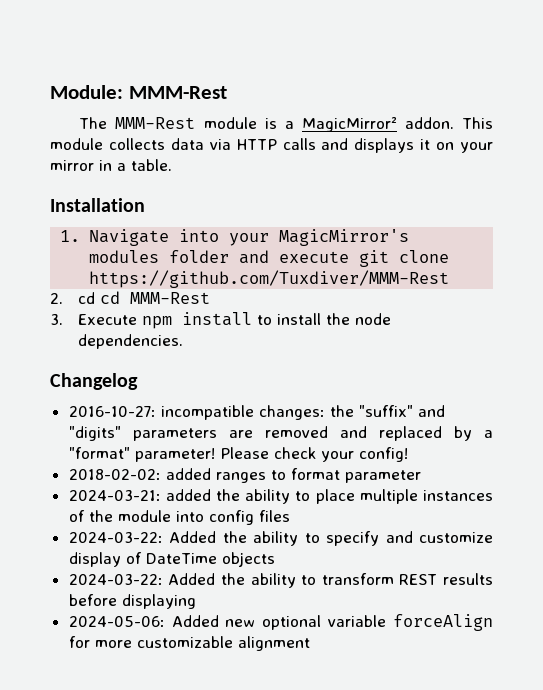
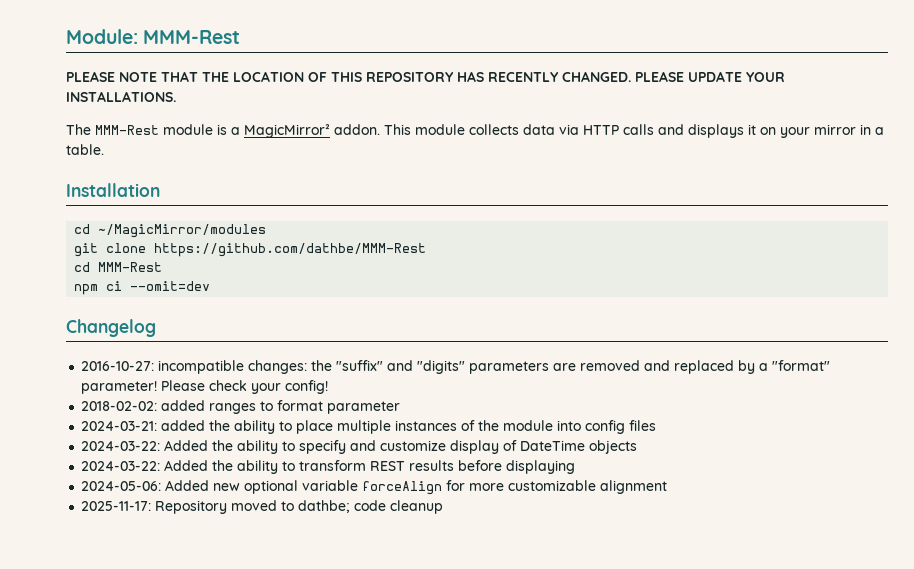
(227, 92) none -> [66,71,785,82] [66,91,176,102] // PLEASE NOTE THAT THE LOCATION OF THIS REPOSITORY HAS RECENTLY CHANGED. PLEASE UPDATE YOUR INSTALLATIONS.
[60,229,409,246] [88,250,449,267] [88,270,449,288] [50,291,211,304] [50,312,392,329] [78,334,184,349] 1. Navigate into your MagicMirror's modules folder and execute git clone https://github.com/Tuxdiver/MMM-Rest // 2. cd cd MMM-Rest // 3. Execute npm install to install the node dependencies. -> [74,224,267,238] [74,243,427,257] [74,262,163,272] [74,281,211,295] cd ~/MagicMirror/modules // git clone https://github.com/dathbe/MMM-Rest // cd MMM-Rest // npm ci --omit=dev
(310, 643) none -> [81,500,444,514] // 2025-11-17: Repository moved to dathbe; code cleanup

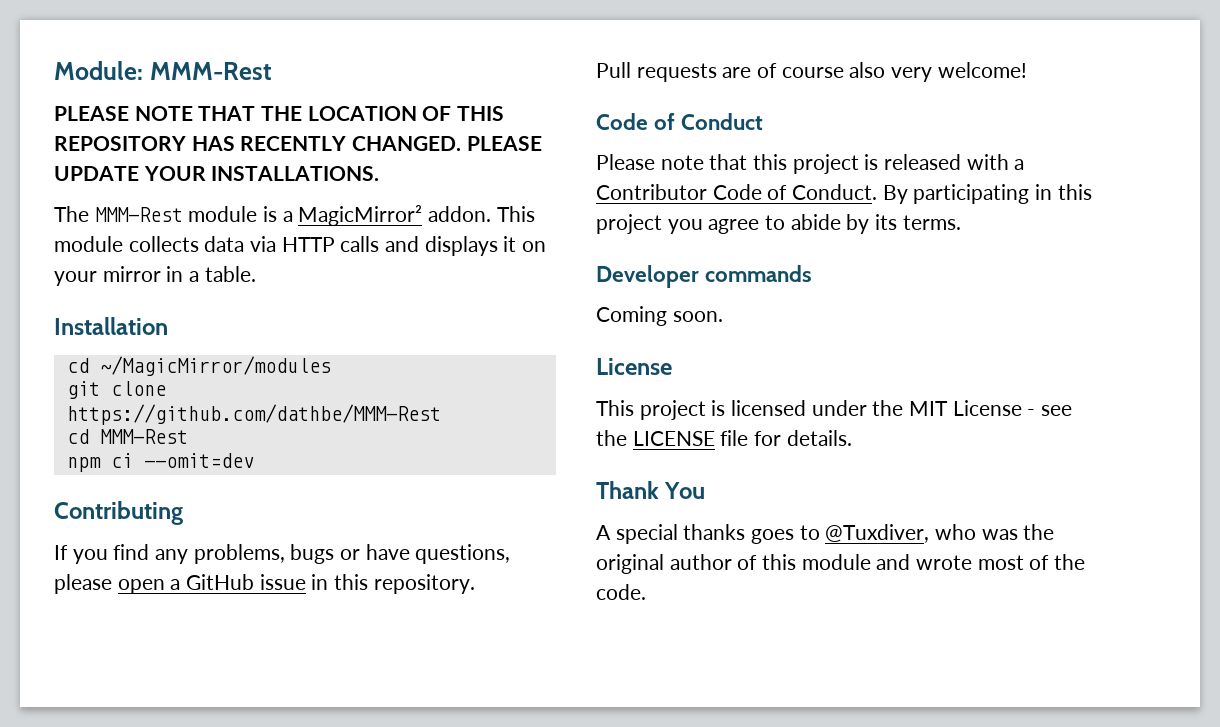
[66,319,156,337] [81,360,831,374] [81,380,329,394] [81,400,401,414] [81,420,657,434] [81,440,638,454] [81,460,576,474] [81,480,668,495] [81,500,444,514] Changelog // 2016-10-27: incompatible changes: the "suffix" and "digits" parameters are removed and replaced by a "format" parameter! Please check your config! // 2018-02-02: added ranges to format parameter // 2024-03-21: added the ability to place multiple instances of the module into config files // 2024-03-22: Added the ability to specify and customize display of DateTime objects // 2024-03-22: Added the ability to transform REST results before displaying // 2024-05-06: Added new optional variable forceAlign for more customizable alignment // 2025-11-17: Repository moved to dathbe; code cleanup -> [54,501,183,525] [54,544,511,564] [54,574,475,594] [596,62,1027,82] [596,113,764,130] [596,154,1025,174] [596,184,1092,204] [596,214,961,234] [596,265,813,288] [596,306,723,326] [596,358,672,375] [596,400,1073,420] [596,430,852,446] [596,481,706,499] [596,524,1055,544] [596,554,1086,574] [596,584,646,600] Contributing // If you find any problems, bugs or have questions, please open a GitHub issue in this repository. // Pull requests are of course also very welcome! // Code of Conduct // Please note that this project is released with a Contributor Code of Conduct. By participating in this project you agree to abide by its terms. // Developer commands // Coming soon. // License // This project is licensed under the MIT License - see the LICENSE file for details. // Thank You // A special thanks goes to @Tuxdiver, who was the original author of this module and wrote most of the code.

